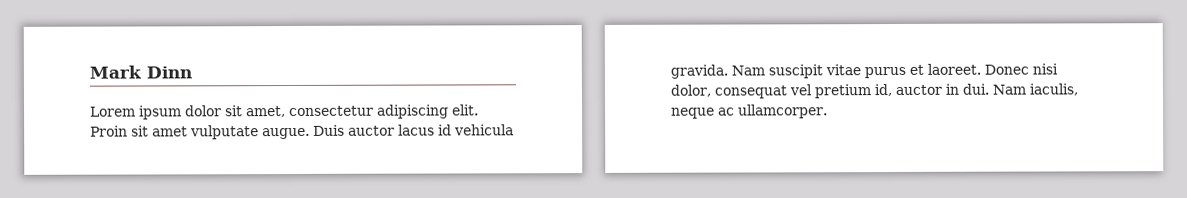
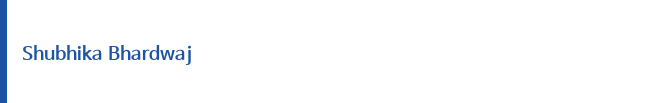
[89,65,192,79] [90,104,479,120] [90,124,514,140] [670,63,1058,79] [670,83,1078,99] [671,104,828,119] Mark Dinn // Lorem ipsum dolor sit amet, consectetur adipiscing elit. Proin sit amet vulputate augue. Duis auctor lacus id vehicula gravida. Nam suscipit vitae purus et laoreet. Donec nisi dolor, consequat vel pretium id, auctor in dui. Nam iaculis, neque ac ullamcorper. -> [22,45,193,66] Shubhika Bhardwaj

